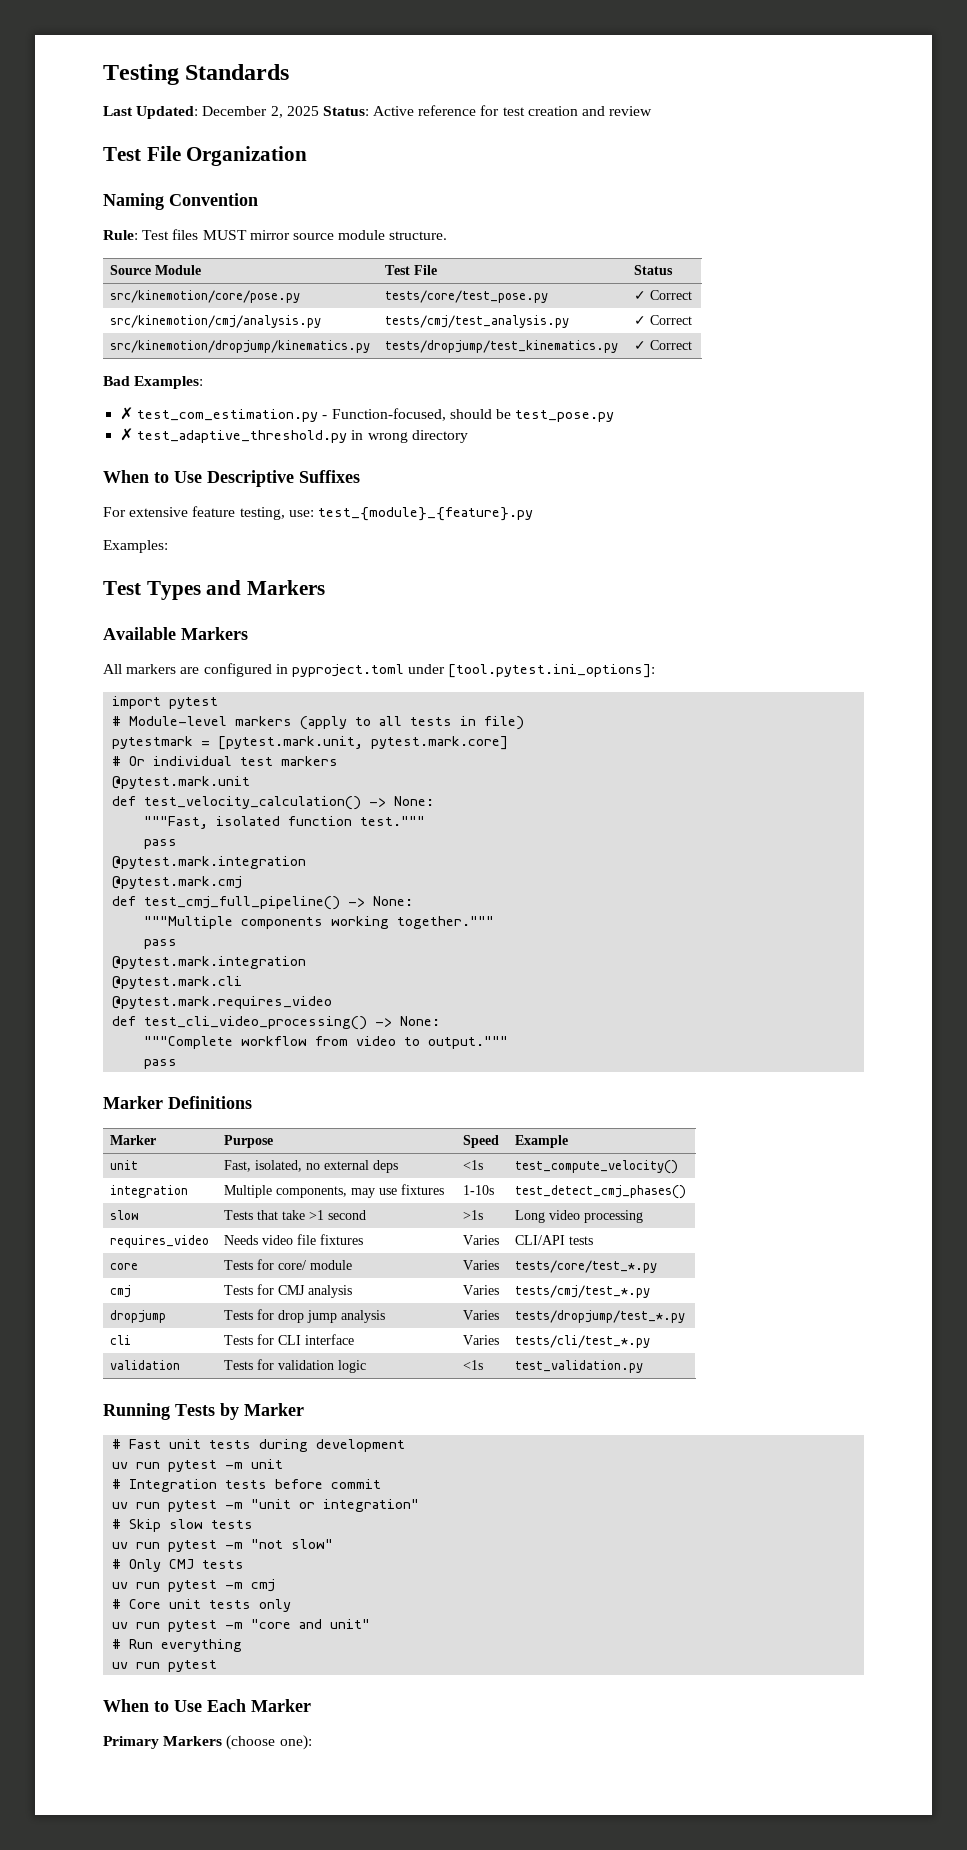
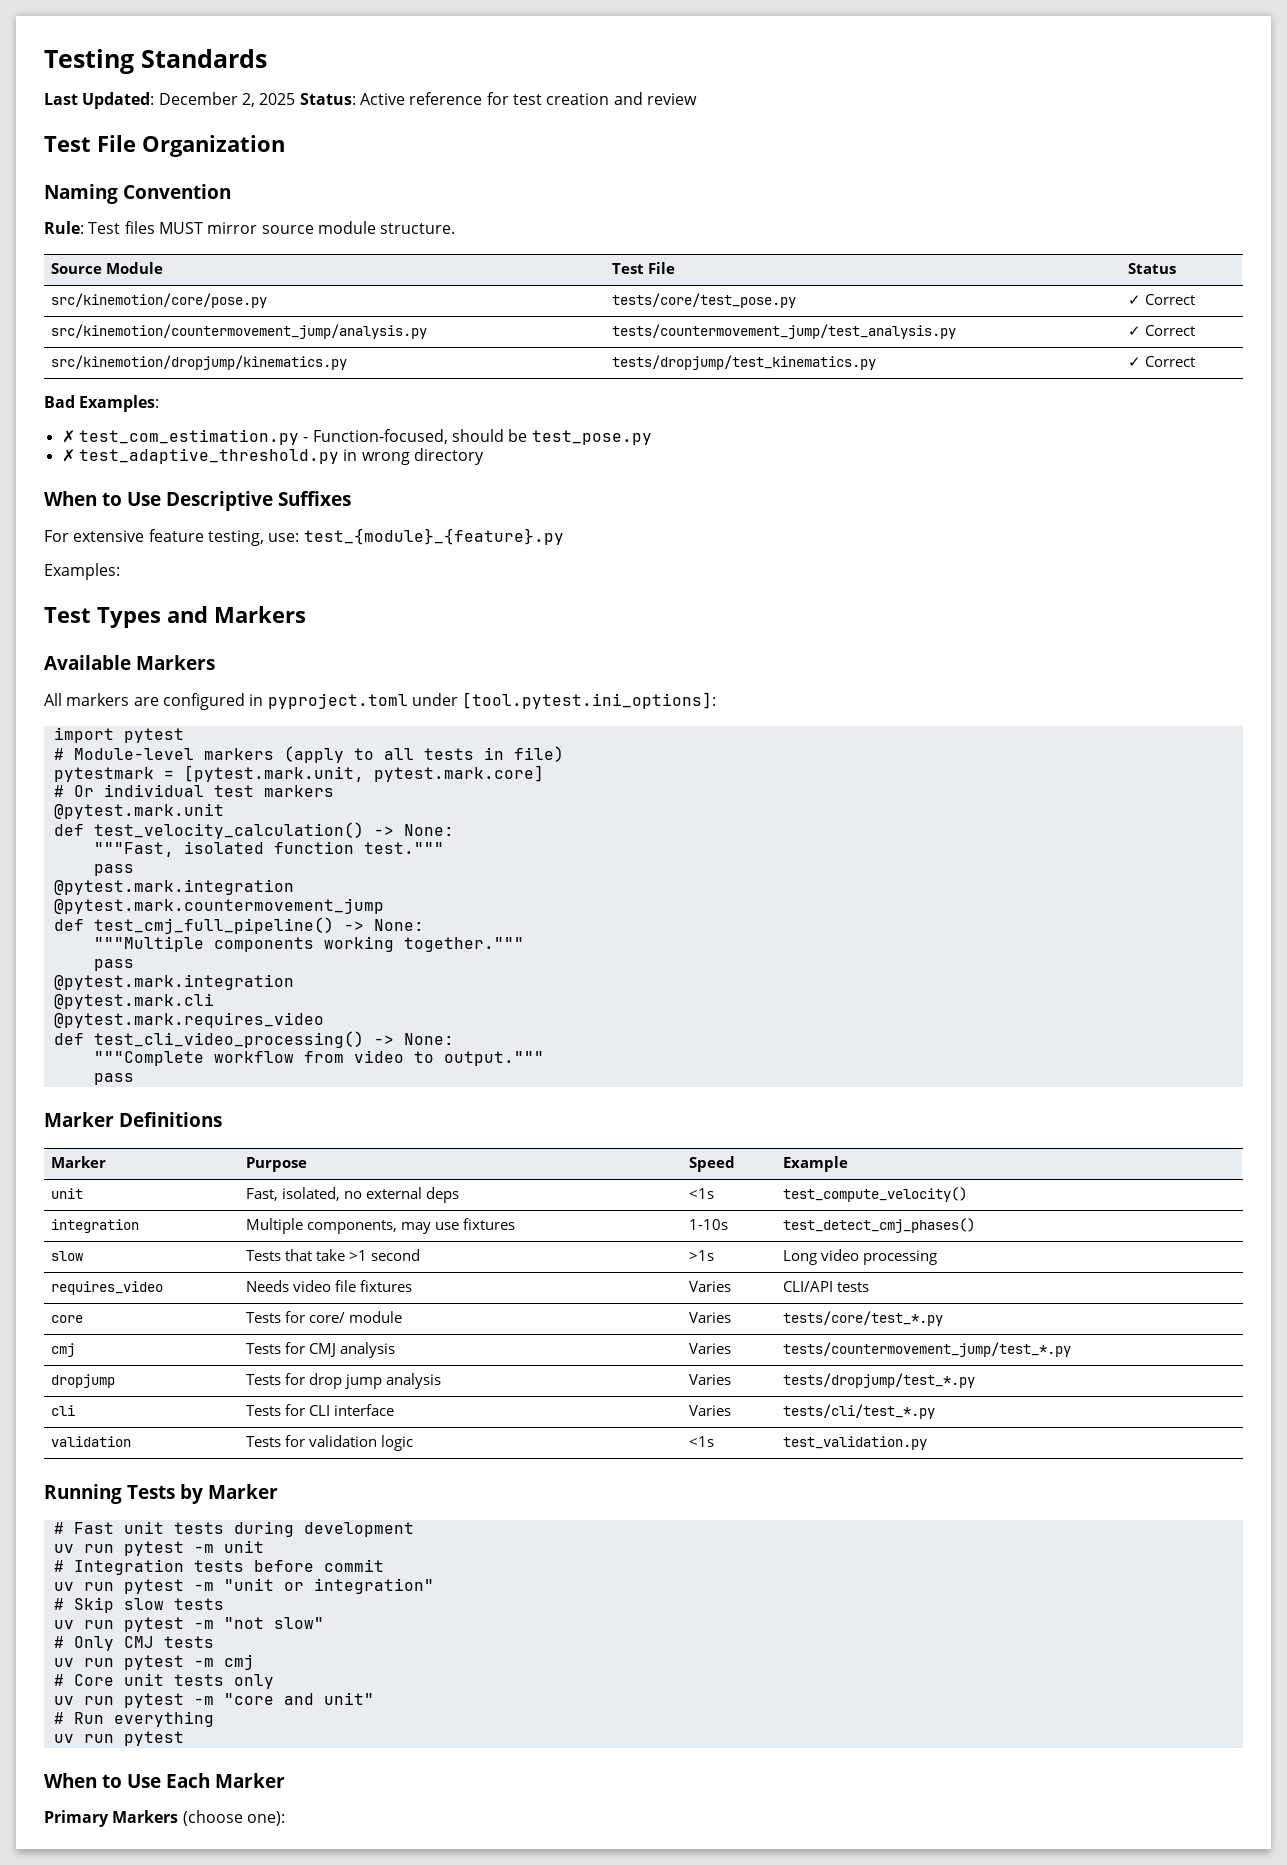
[110,315,322,328] [385,315,570,328] src/kinemotion/cmj/analysis.py | tests/cmj/test_analysis.py -> [51,324,428,339] [612,324,957,339] src/kinemotion/countermovement_jump/analysis.py | tests/countermovement_jump/test_analysis.py
[112,876,243,889] @pytest.mark.cmj -> [53,898,384,914] @pytest.mark.countermovement_jump
[515,1285,651,1298] tests/cmj/test_*.py -> [783,1342,1072,1357] tests/countermovement_jump/test_*.py

